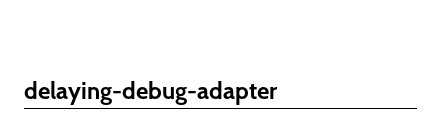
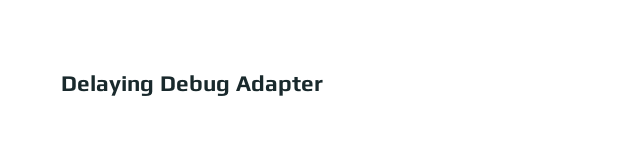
[24,81,278,105] delaying-debug-adapter -> [61,75,324,96] Delaying Debug Adapter

